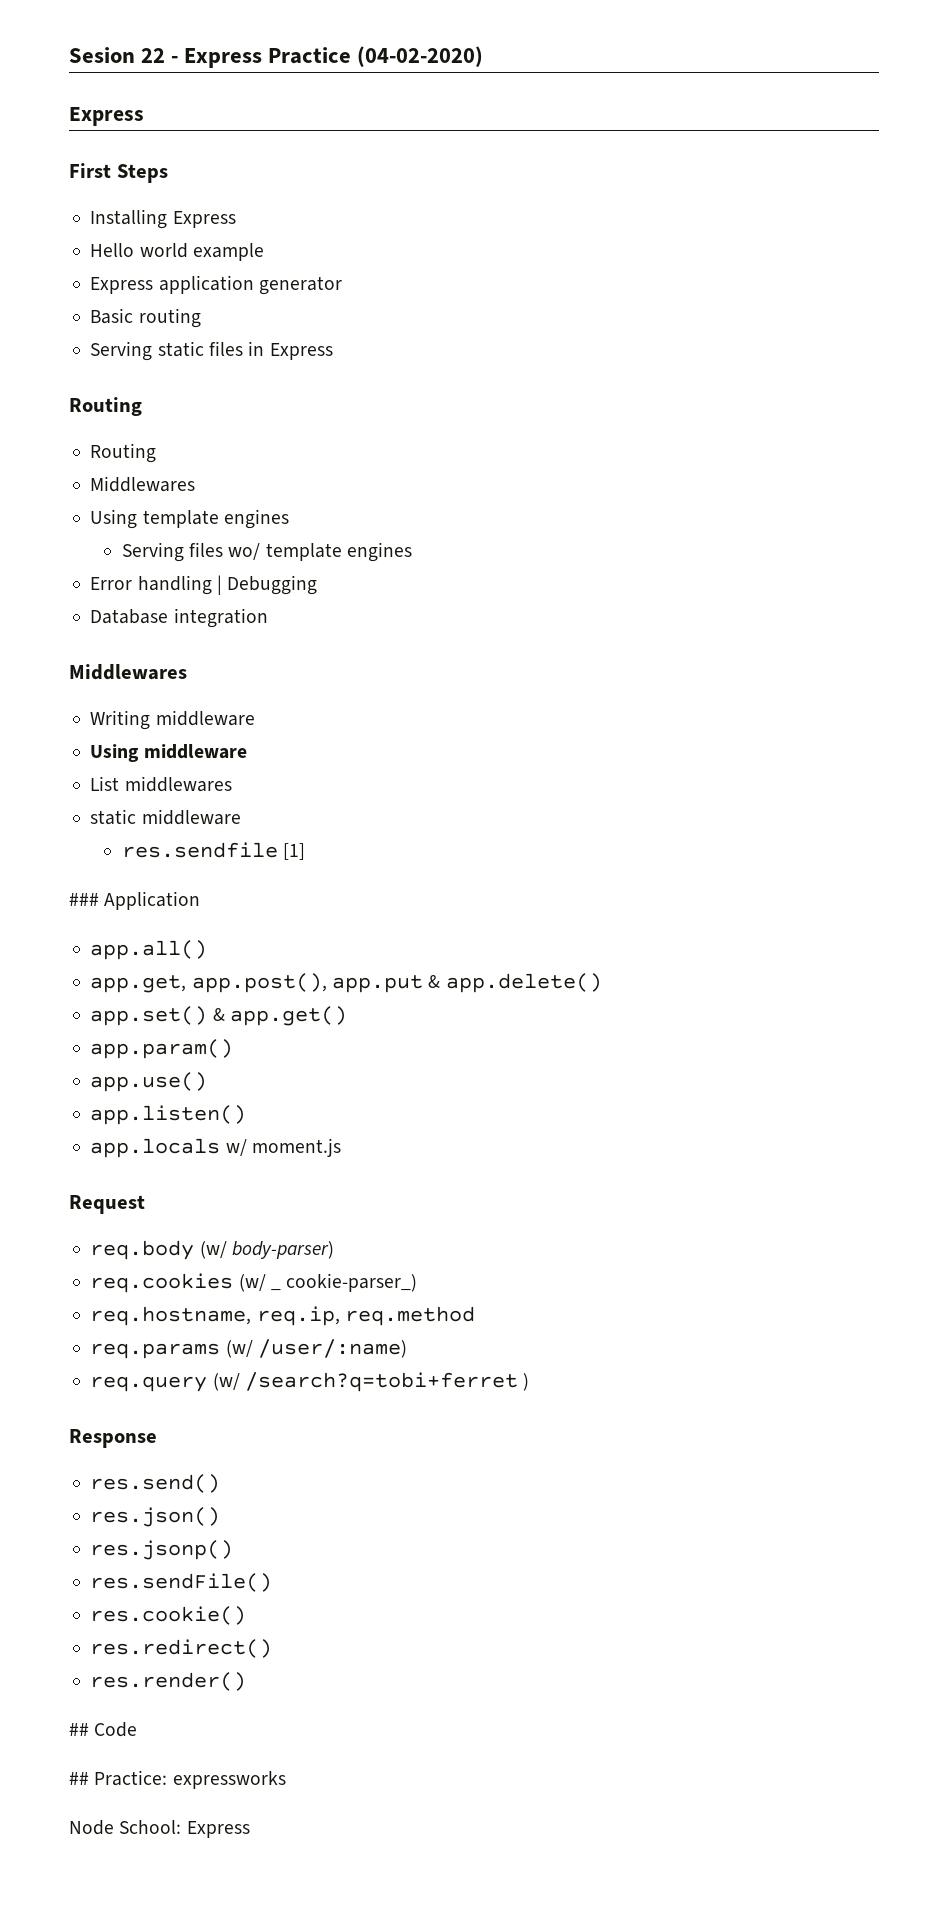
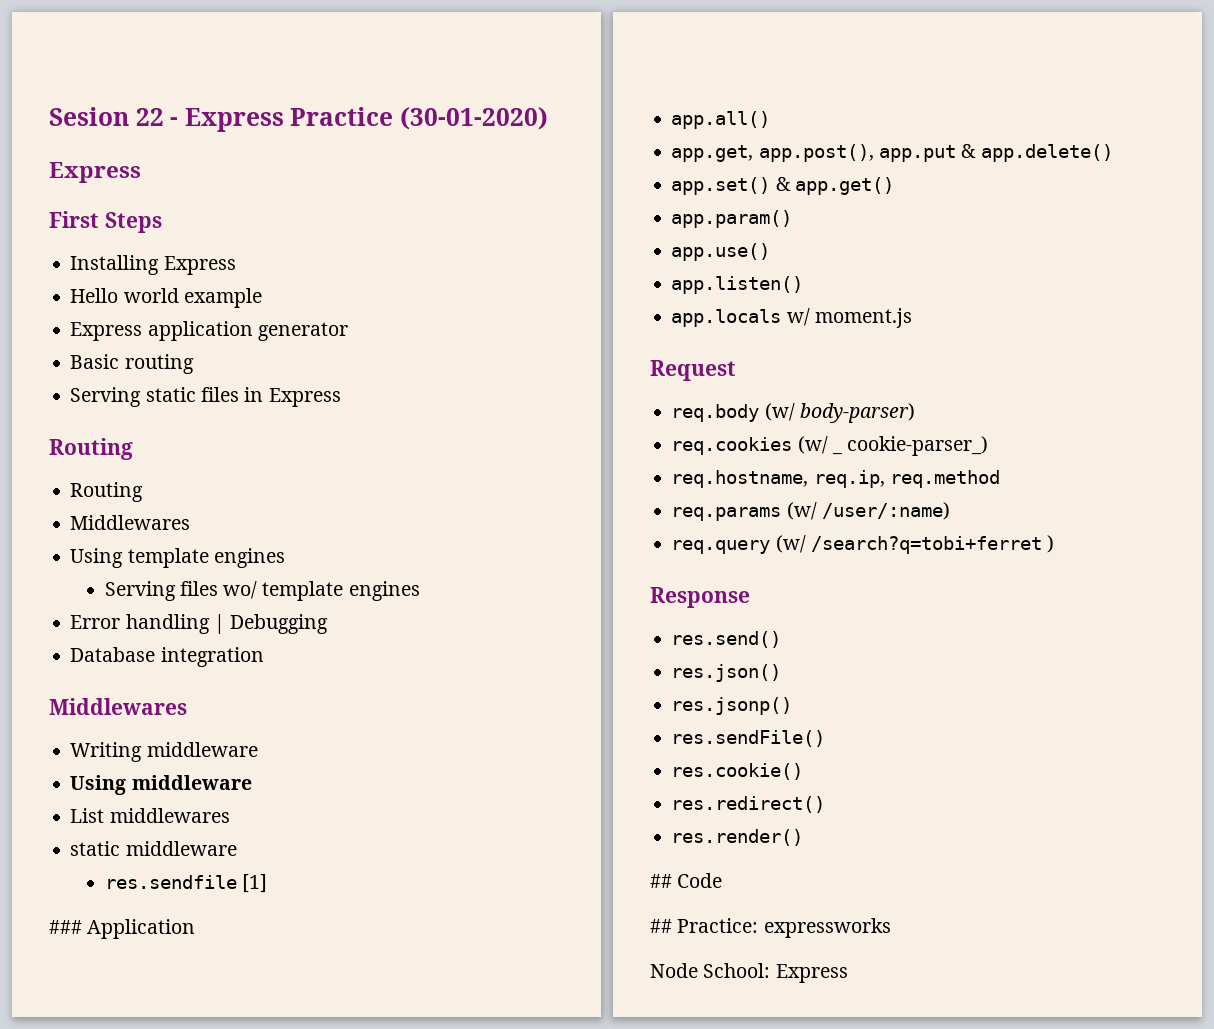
[357,46,484,67] (04-02-2020) -> [400,107,549,130] (30-01-2020)

